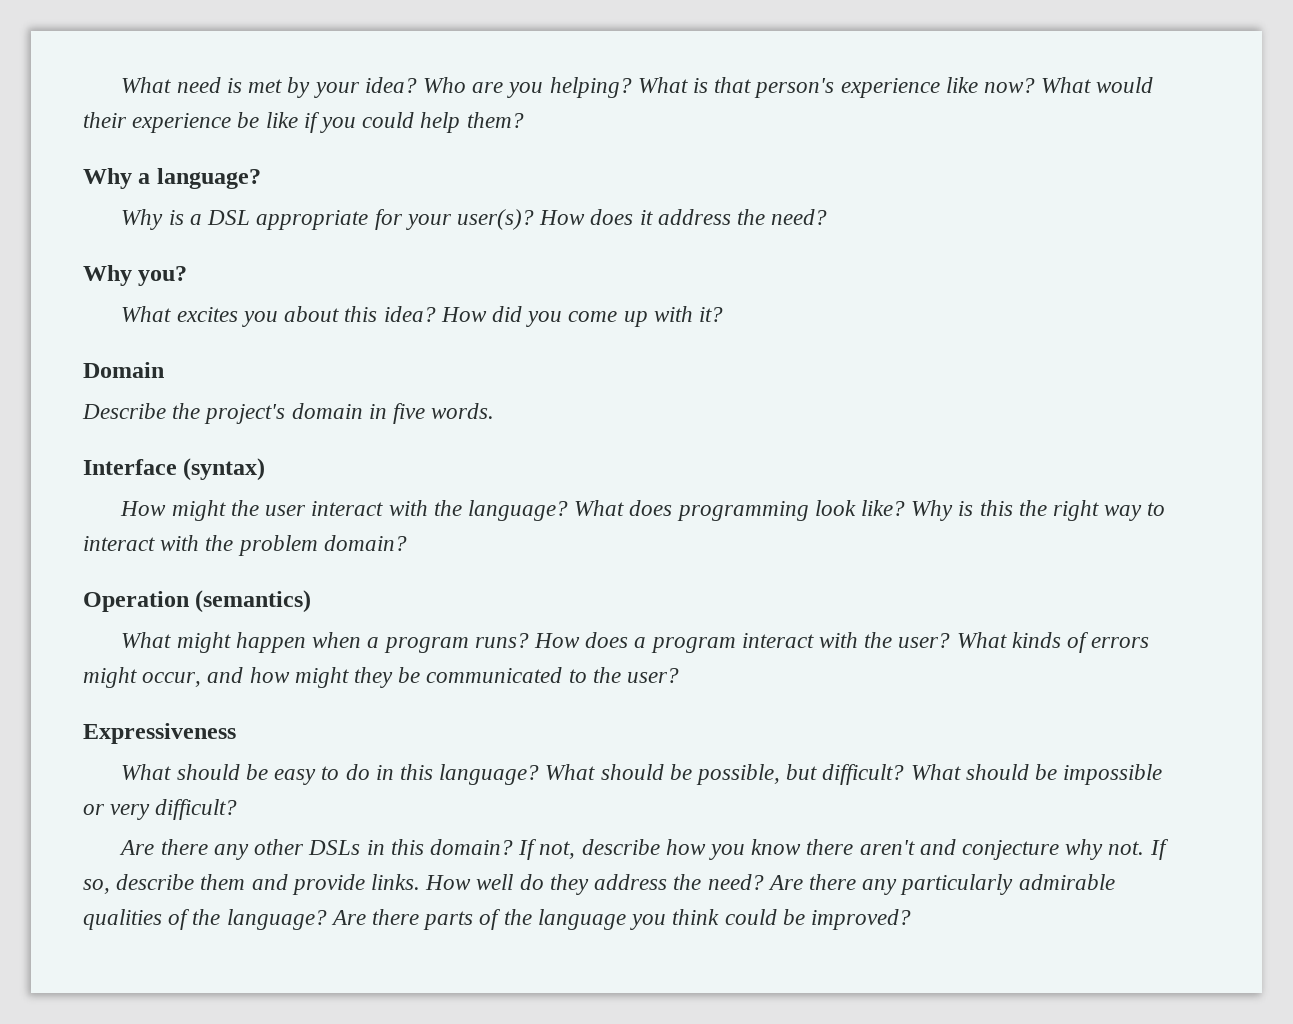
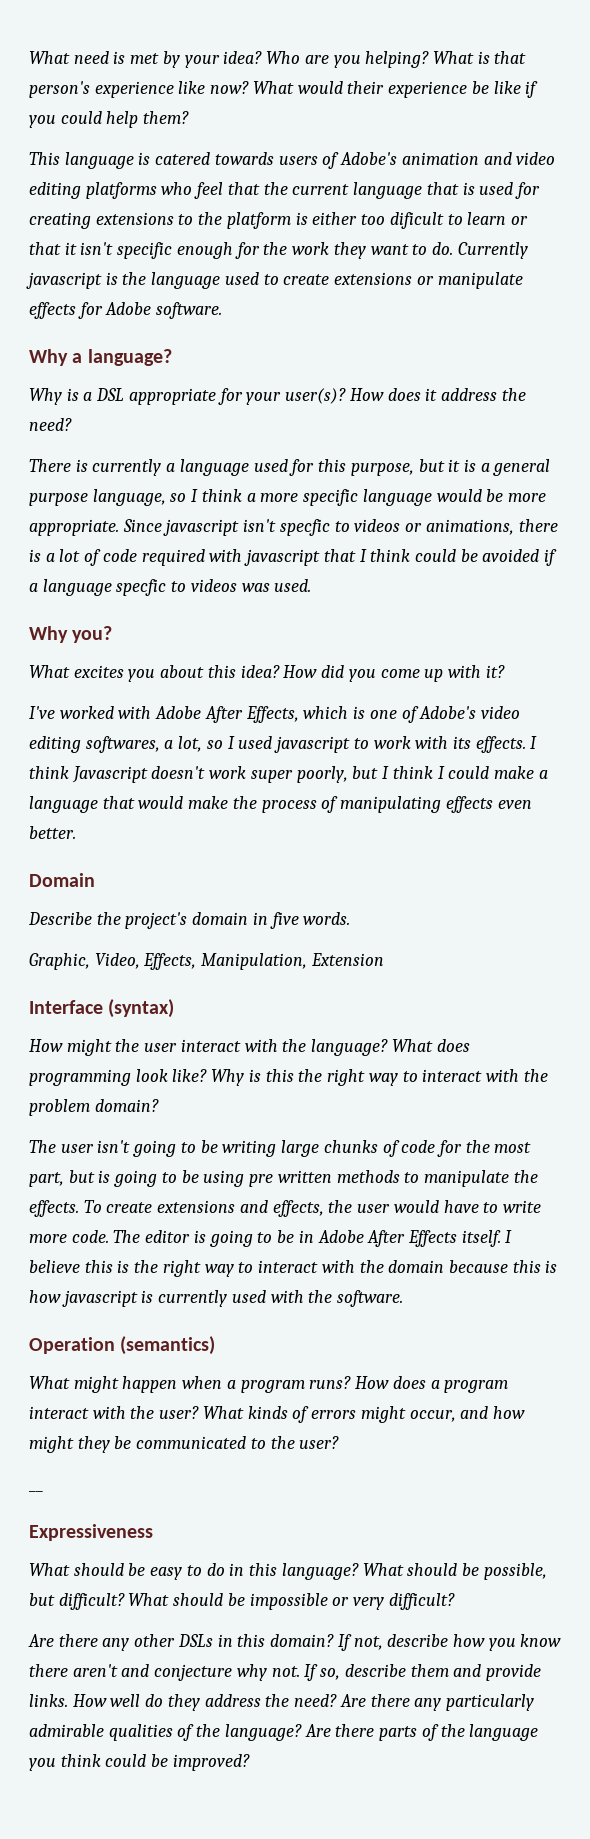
(524, 120) none -> [29,152,556,169] [29,182,540,199] [29,212,528,229] [29,242,528,259] [26,272,523,289] [29,302,223,319] // This language is catered towards users of Adobe's animation and video editing platforms who feel that the current language that is used for creating extensions to the platform is either too dificult to learn or that it isn't specific enough for the work they want to do. Currently javascript is the language used to create extensions or manipulate effects for Adobe software.
(828, 217) none -> [29,459,551,476] [29,489,546,506] [29,519,558,536] [29,549,558,566] [29,579,312,596] // There is currently a language used for this purpose, but it is a general purpose language, so I think a more specific language would be more appropriate. Since javascript isn't specfic to videos or animations, there is a lot of code required with javascript that I think could be avoided if a language specfic to videos was used.
(724, 314) none -> [29,706,520,723] [29,736,538,753] [29,766,548,783] [29,796,532,813] [29,826,76,839] // I've worked with Adobe After Effects, which is one of Adobe's video editing softwares, a lot, so I used javascript to work with its effects. I think Javascript doesn't work super poorly, but I think I could make a language that would make the process of manipulating effects even better.
(495, 411) none -> [29,953,384,970] // Graphic, Video, Effects, Manipulation, Extension
(407, 543) none -> [29,1140,532,1157] [29,1170,538,1187] [29,1200,541,1217] [29,1230,513,1247] [29,1260,558,1277] [29,1290,404,1307] // The user isn't going to be writing large chunks of code for the most part, but is going to be using pre written methods to manipulate the effects. To create extensions and effects, the user would have to write more code. The editor is going to be in Adobe After Effects itself. I believe this is the right way to interact with the domain because this is how javascript is currently used with the software.
(680, 675) none -> [29,1490,43,1492] // __

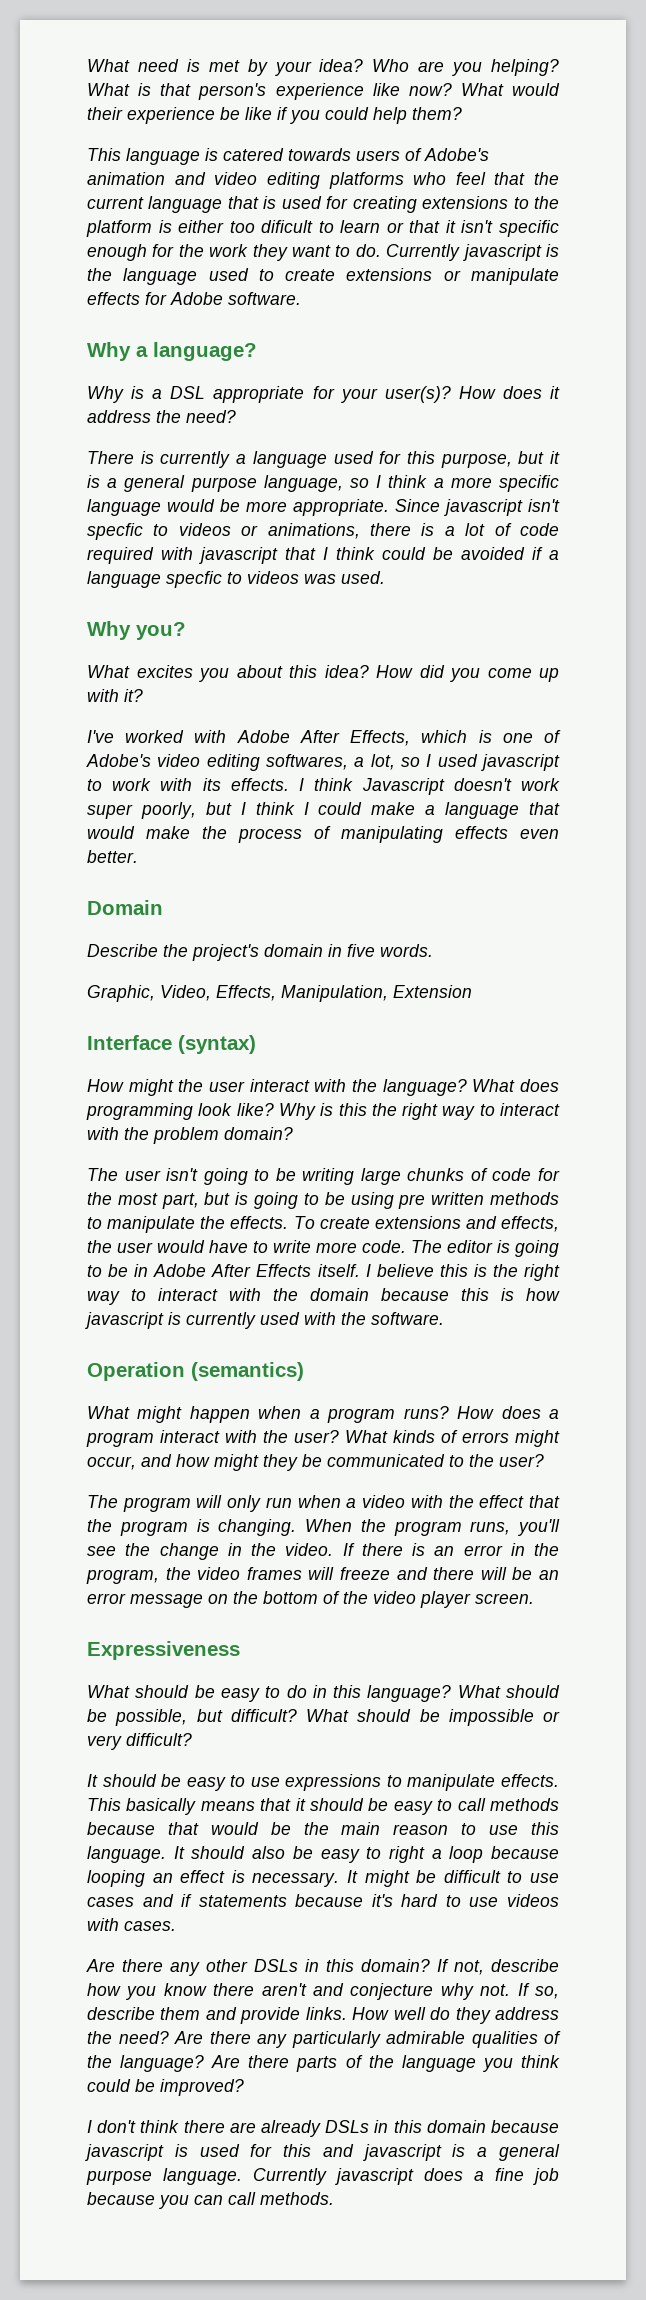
[29,1490,43,1492] __ -> [87,1495,560,1512] [87,1519,560,1536] [87,1543,559,1560] [86,1567,560,1584] [87,1591,534,1608] The program will only run when a video with the effect that the program is changing. When the program runs, you'll see the change in the video. If there is an error in the program, the video frames will freeze and there will be an error message on the bottom of the video player screen.
(455, 1601) none -> [87,1774,559,1791] [87,1798,559,1815] [87,1822,560,1835] [87,1846,559,1863] [87,1870,560,1887] [87,1894,559,1907] [87,1918,176,1931] // It should be easy to use expressions to manipulate effects. This basically means that it should be easy to call methods because that would be the main reason to use this language. It should also be easy to right a loop because looping an effect is necessary. It might be difficult to use cases and if statements because it's hard to use videos with cases.
(250, 1762) none -> [87,2120,559,2137] [85,2144,560,2161] [86,2168,559,2185] [87,2192,334,2209] // I don't think there are already DSLs in this domain because javascript is used for this and javascript is a general purpose language. Currently javascript does a fine job because you can call methods.

